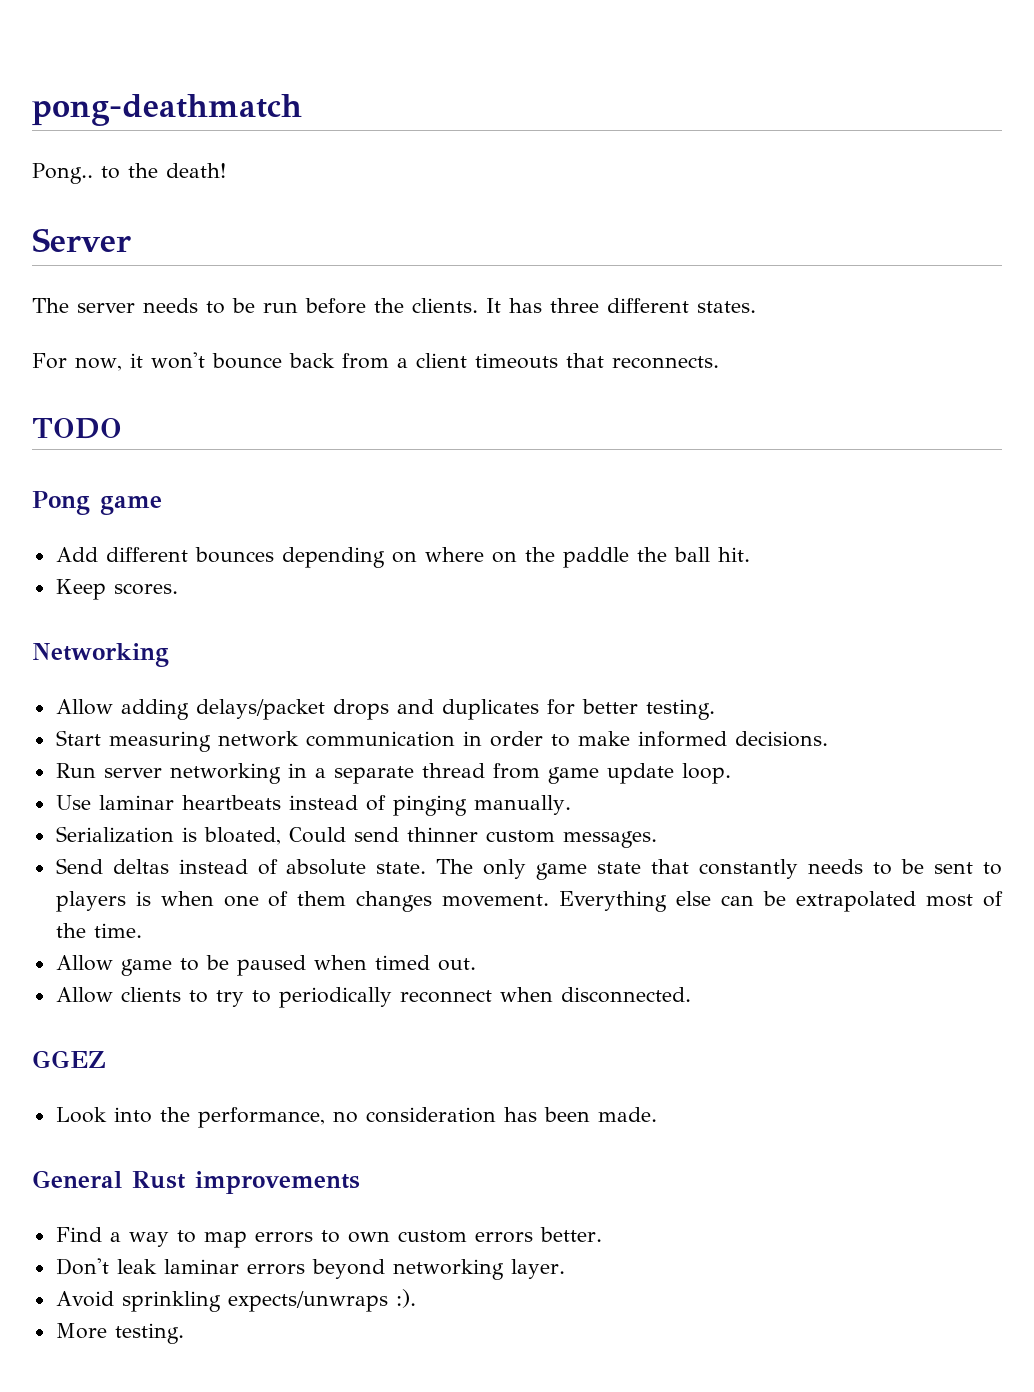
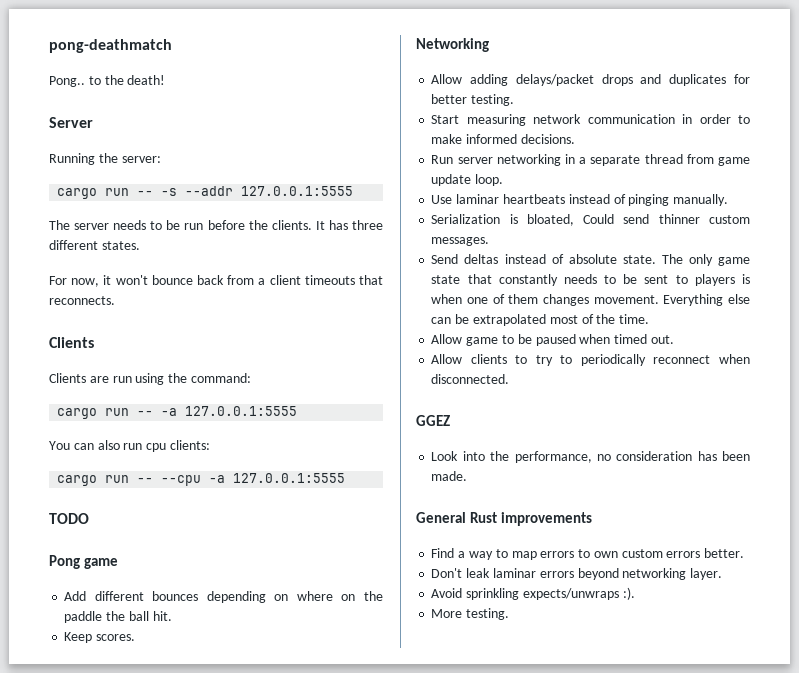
(131, 240) none -> [49,153,161,165] [57,186,354,199] // Running the server: // cargo run -- -s --addr 127.0.0.1:5555
(719, 362) none -> [49,337,94,348] [49,373,251,385] [57,406,298,419] [49,440,210,452] [57,473,346,486] // Clients // Clients are run using the command: // cargo run -- -a 127.0.0.1:5555 // You can also run cpu clients: // cargo run -- --cpu -a 127.0.0.1:5555

